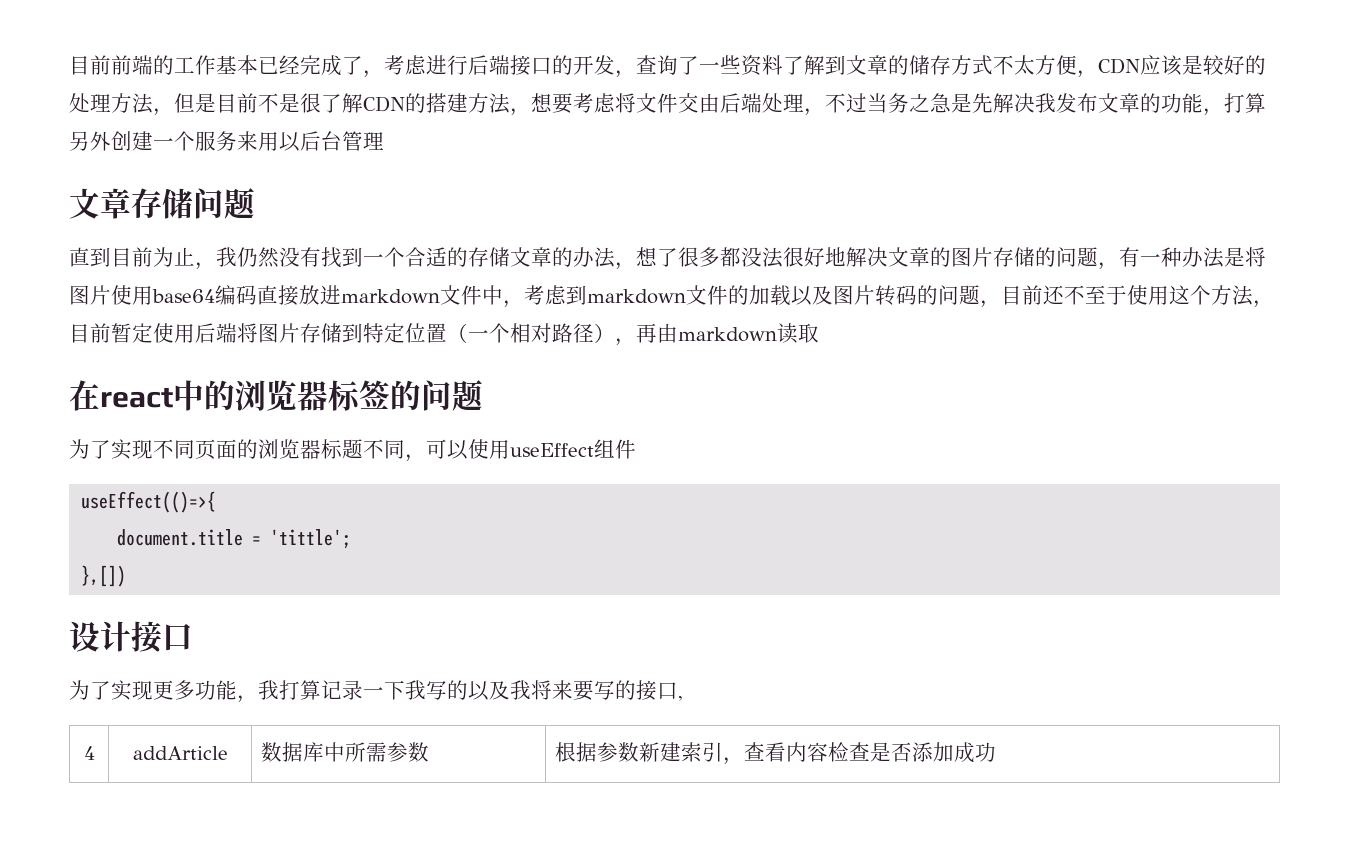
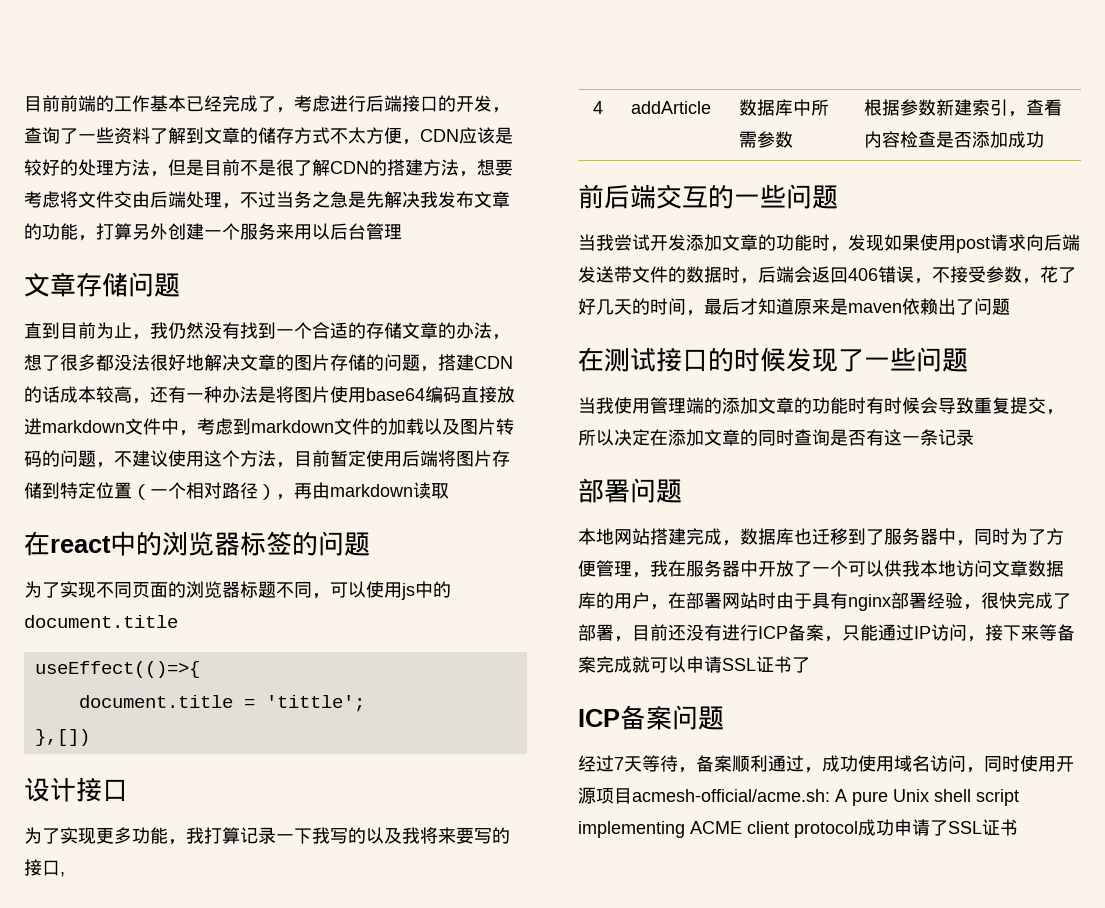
(1119, 266) none -> [438,354,513,371] [24,386,168,404] 搭建CDN的话成本较高，还
[1001,285,1127,305] 目前还不至于 -> [114,450,168,467] 不建议
[510,439,636,459] useEffect组件 -> [401,581,451,600] [24,615,178,628] js中的document.title
(997, 752) none -> [578,184,838,209] [578,234,1080,253] [578,266,1076,284] [578,298,1010,316] [578,347,968,372] [578,397,1064,415] [578,429,974,446] [578,478,682,503] [578,528,1064,546] [578,560,1064,578] [578,592,1071,611] [578,624,1075,642] [578,656,810,673] [578,705,724,730] [578,755,1074,773] [578,787,1019,806] [578,819,1018,838] // 前后端交互的一些问题 // 当我尝试开发添加文章的功能时，发现如果使用post请求向后端发送带文件的数据时，后端会返回406错误，不接受参数，花了好几天的时间，最后才知道原来是maven依赖出了问题 // 在测试接口的时候发现了一些问题 // 当我使用管理端的添加文章的功能时有时候会导致重复提交，所以决定在添加文章的同时查询是否有这一条记录 // 部署问题 // 本地网站搭建完成，数据库也迁移到了服务器中，同时为了方便管理，我在服务器中开放了一个可以供我本地访问文章数据库的用户，在部署网站时由于具有nginx部署经验，很快完成了部署，目前还没有进行ICP备案，只能通过IP访问，接下来等备案完成就可以申请SSL证书了 // ICP备案问题 // 经过7天等待，备案顺利通过，成功使用域名访问，同时使用开源项目acmesh-official/acme.sh: A pure Unix shell script implementing ACME client protocol成功申请了SSL证书

